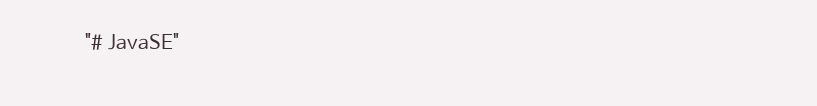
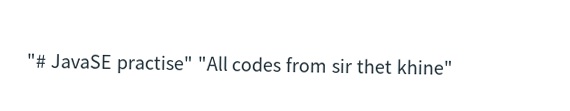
[108,33,180,50] JavaSE" -> [49,53,453,75] JavaSE practise" "All codes from sir thet khine"

